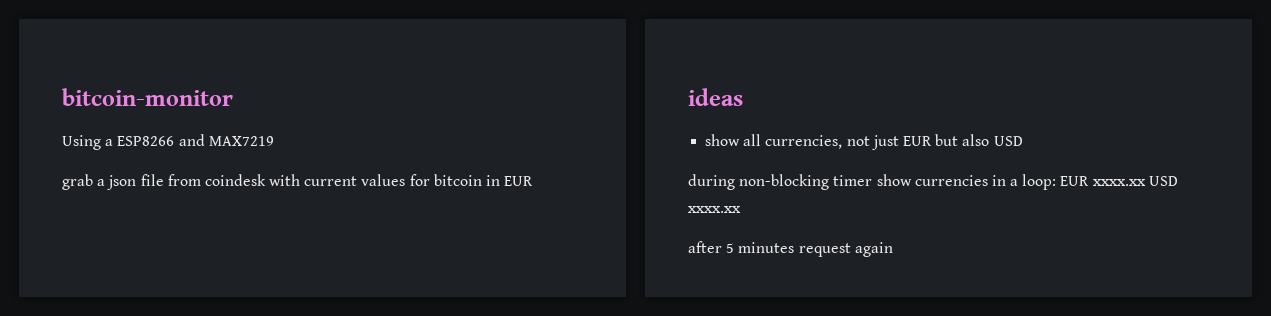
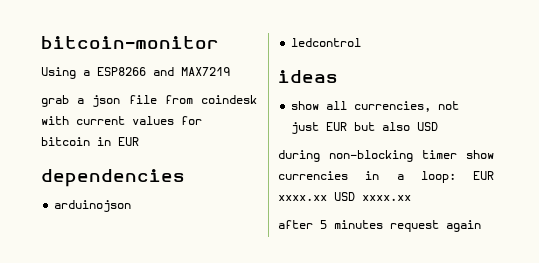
(534, 181) none -> [41,169,185,187] [54,200,132,212] [291,38,362,47] // dependencies // arduinojson // ledcontrol

